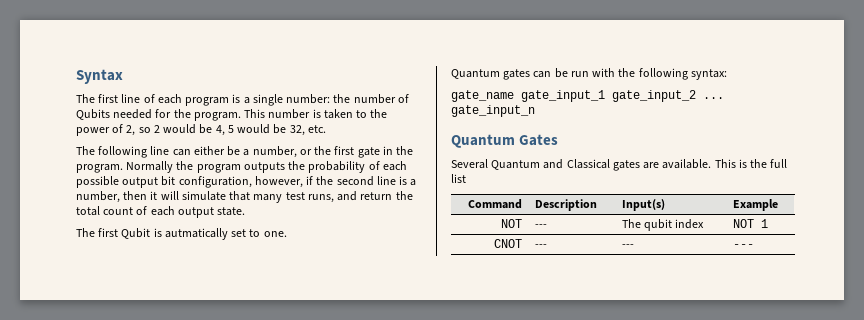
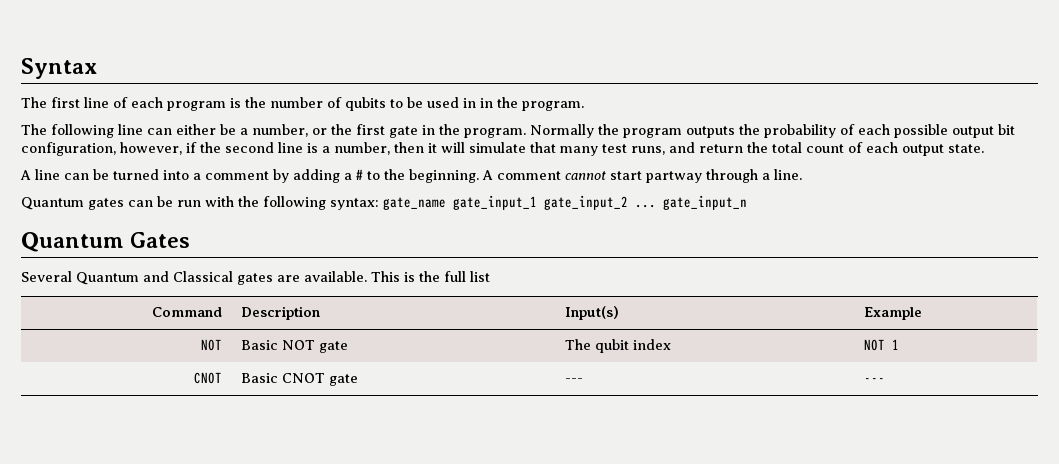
[243,94,409,106] [76,109,388,121] [76,124,326,136] a single number: the number of Qubits needed for the program. This number is taken to the power of 2, so 2 would be 4, 5 would be 32, etc. -> [245,97,584,111] the number of qubits to be used in in the program.
[76,228,287,240] The first Qubit is autmatically set to one. -> [20,169,802,183] A line can be turned into a comment by adding a # to the beginning. A comment cannot start partway through a line.
(727, 74) // -> (379, 204) none
[534,224,547,228] --- -> [240,340,348,353] Basic NOT gate
[534,244,547,248] --- -> [240,373,358,386] Basic CNOT gate

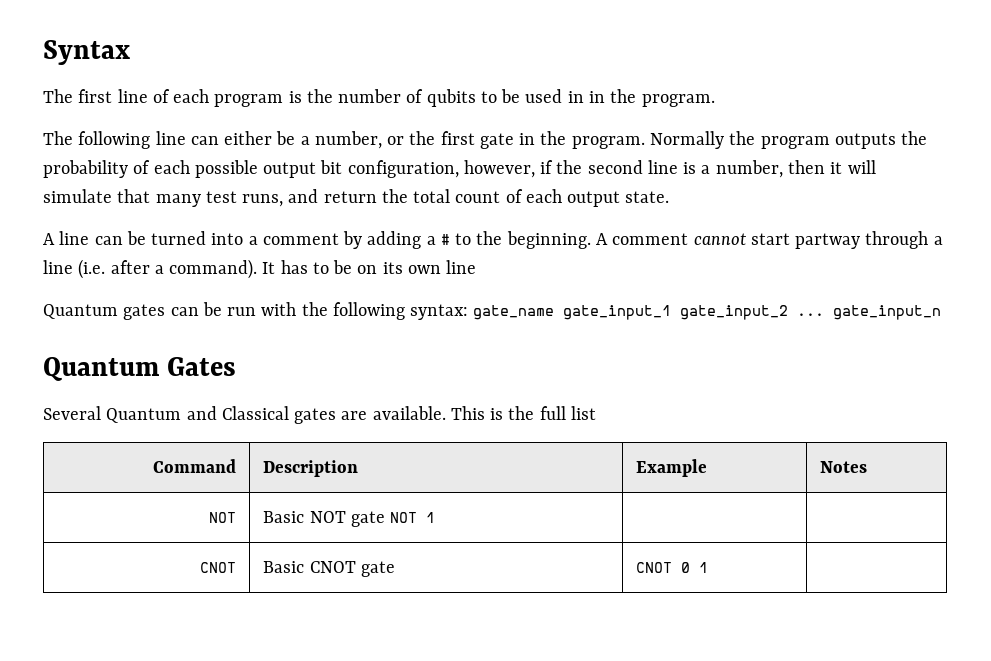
[774,169,802,180] line. -> [43,259,477,279] line (i.e. after a command). It has to be on its own line
[564,306,619,320] [863,307,922,320] Input(s) | Example -> [636,459,708,477] [820,461,868,473] Example | Notes
[564,339,671,353] [863,339,899,351] | The qubit index | NOT 1 -> [390,512,436,523] NOT 1 | |
[564,378,583,383] [863,378,885,383] --- | --- -> [636,562,709,573] CNOT 0 1 |

